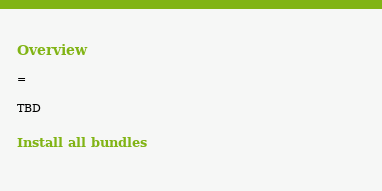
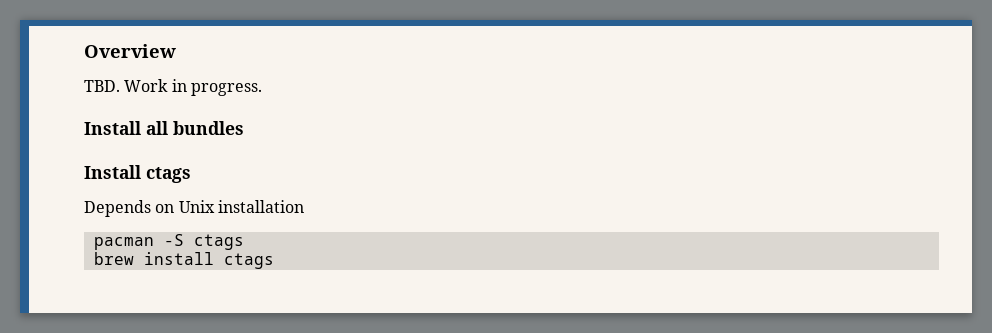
[17,78,26,83] [17,104,41,112] = // TBD -> [84,79,262,96] TBD. Work in progress.
(147, 142) none -> [84,165,191,183] [84,200,304,217] [93,234,244,250] [93,252,274,269] // Install ctags // Depends on Unix installation // pacman -S ctags // brew install ctags

